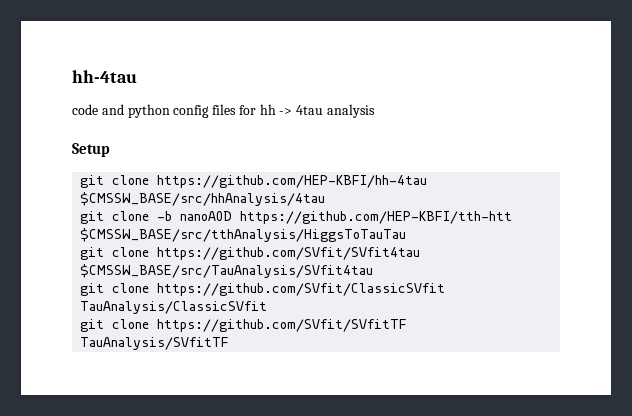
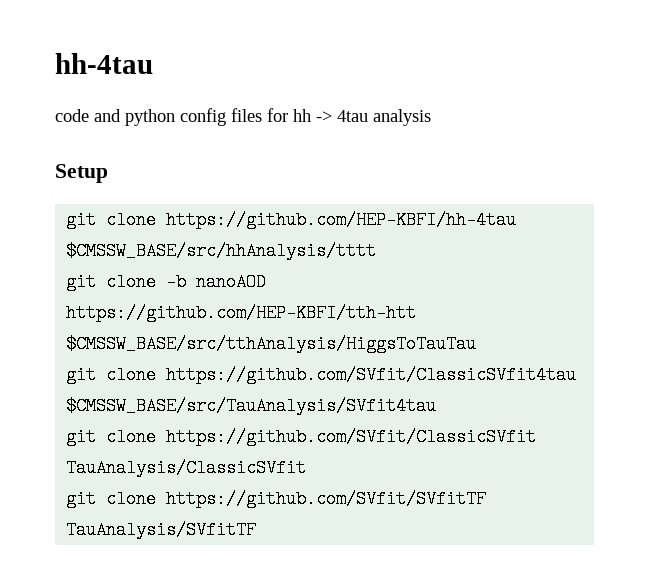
[80,192,326,206] $CMSSW_BASE/src/hhAnalysis/4tau -> [66,242,377,260] $CMSSW_BASE/src/hhAnalysis/tttt
[157,247,421,260] https://github.com/SVfit/SVfit4tau -> [166,366,577,384] https://github.com/SVfit/ClassicSVfit4tau

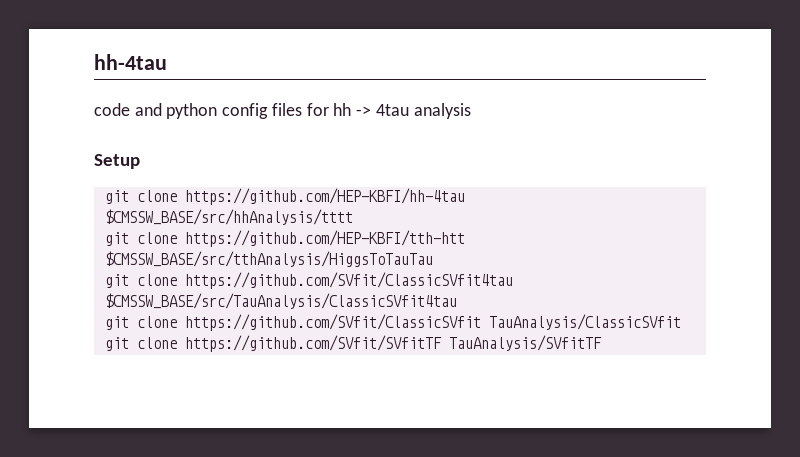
[166,273,267,291] -b nanoAOD -> (177, 238) none
[66,397,437,415] $CMSSW_BASE/src/TauAnalysis/SVfit4tau -> [104,293,457,309] $CMSSW_BASE/src/TauAnalysis/ClassicSVfit4tau

